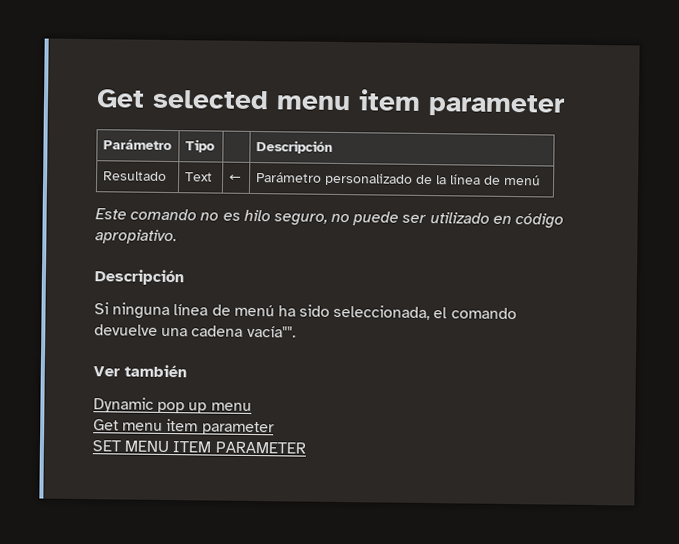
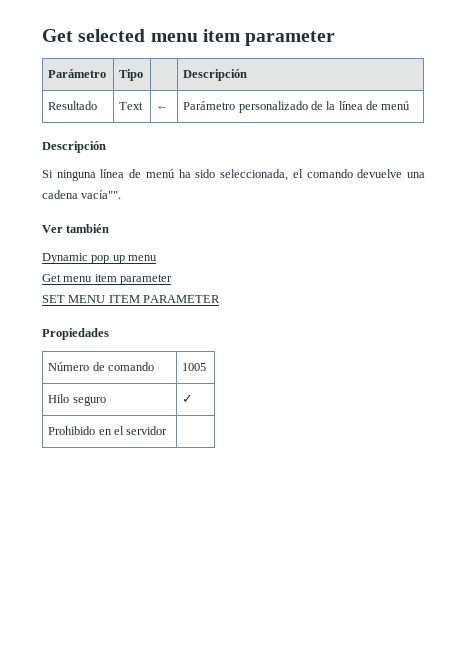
[95,208,565,229] [95,229,177,245] // Este comando no es hilo seguro, no puede ser utilizado en código apropiativo. -> (411, 105) none
(307, 447) none -> [42,328,109,340] [48,362,154,371] [182,363,207,371] [48,394,106,406] [182,394,194,403] [48,426,168,435] // Propiedades // Número de comando | 1005 // Hilo seguro | ✓ // Prohibido en el servidor |

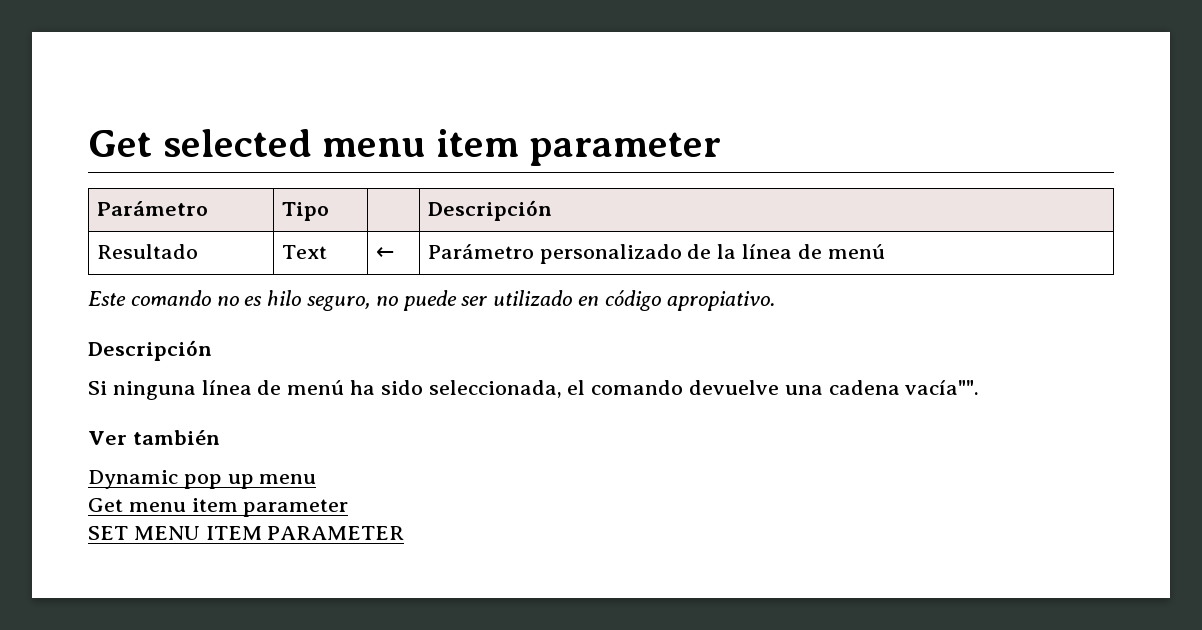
(411, 105) none -> [88,290,775,311] // Este comando no es hilo seguro, no puede ser utilizado en código apropiativo.
[42,328,109,340] [48,362,154,371] [182,363,207,371] [48,394,106,406] [182,394,194,403] [48,426,168,435] // Propiedades // Número de comando | 1005 // Hilo seguro | ✓ // Prohibido en el servidor | -> (405, 533) none

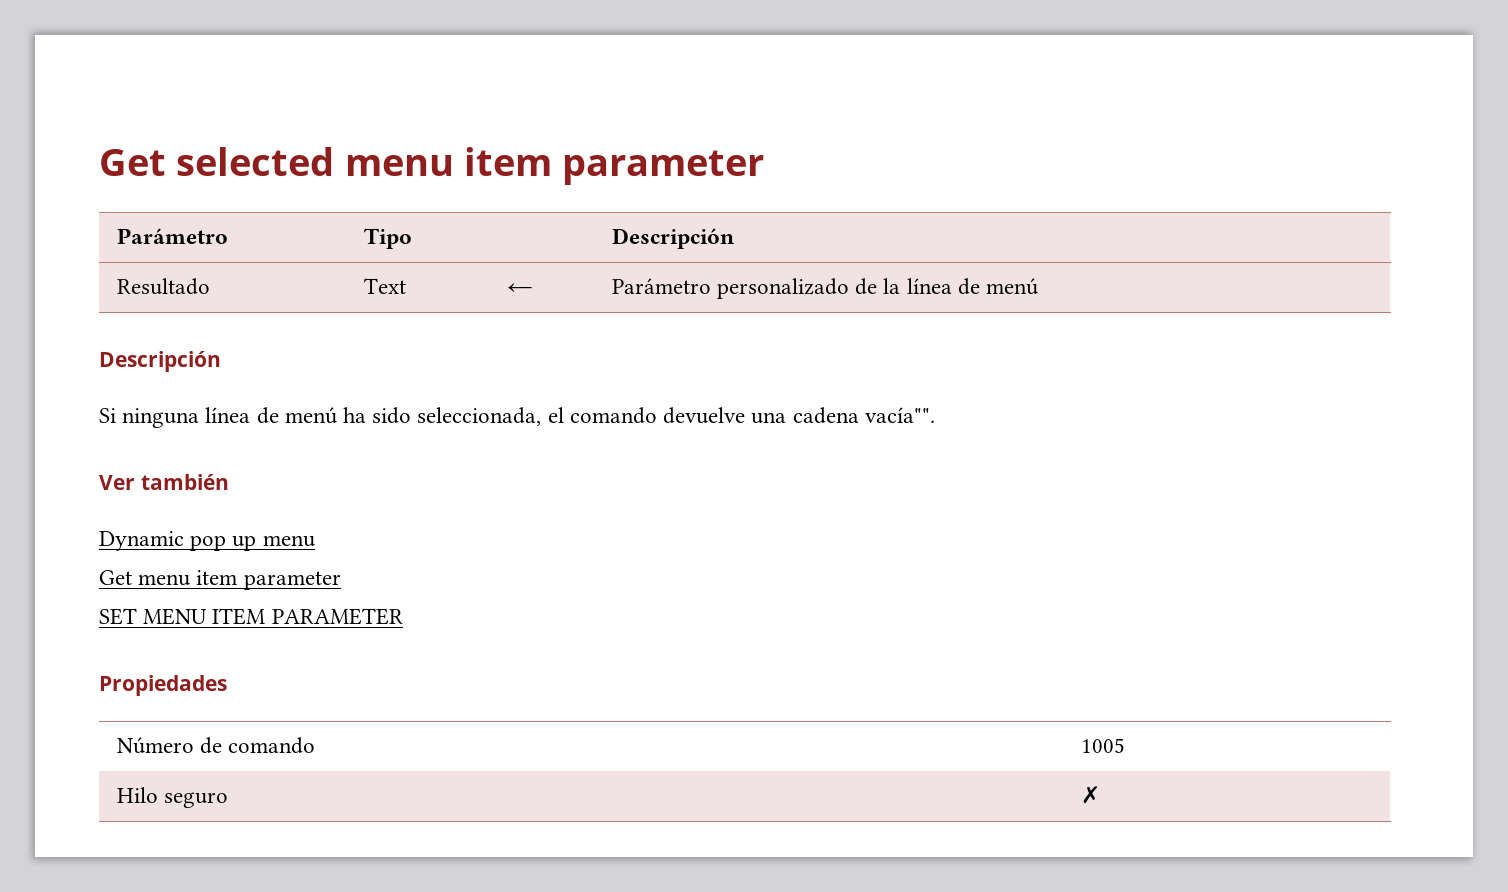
[88,290,775,311] // Este comando no es hilo seguro, no puede ser utilizado en código apropiativo. -> (1039, 286) none
(405, 533) none -> [99,675,227,696] [116,737,316,754] [1080,738,1125,753] [116,787,229,808] [1080,786,1100,804] // Propiedades // Número de comando | 1005 // Hilo seguro | ✗

